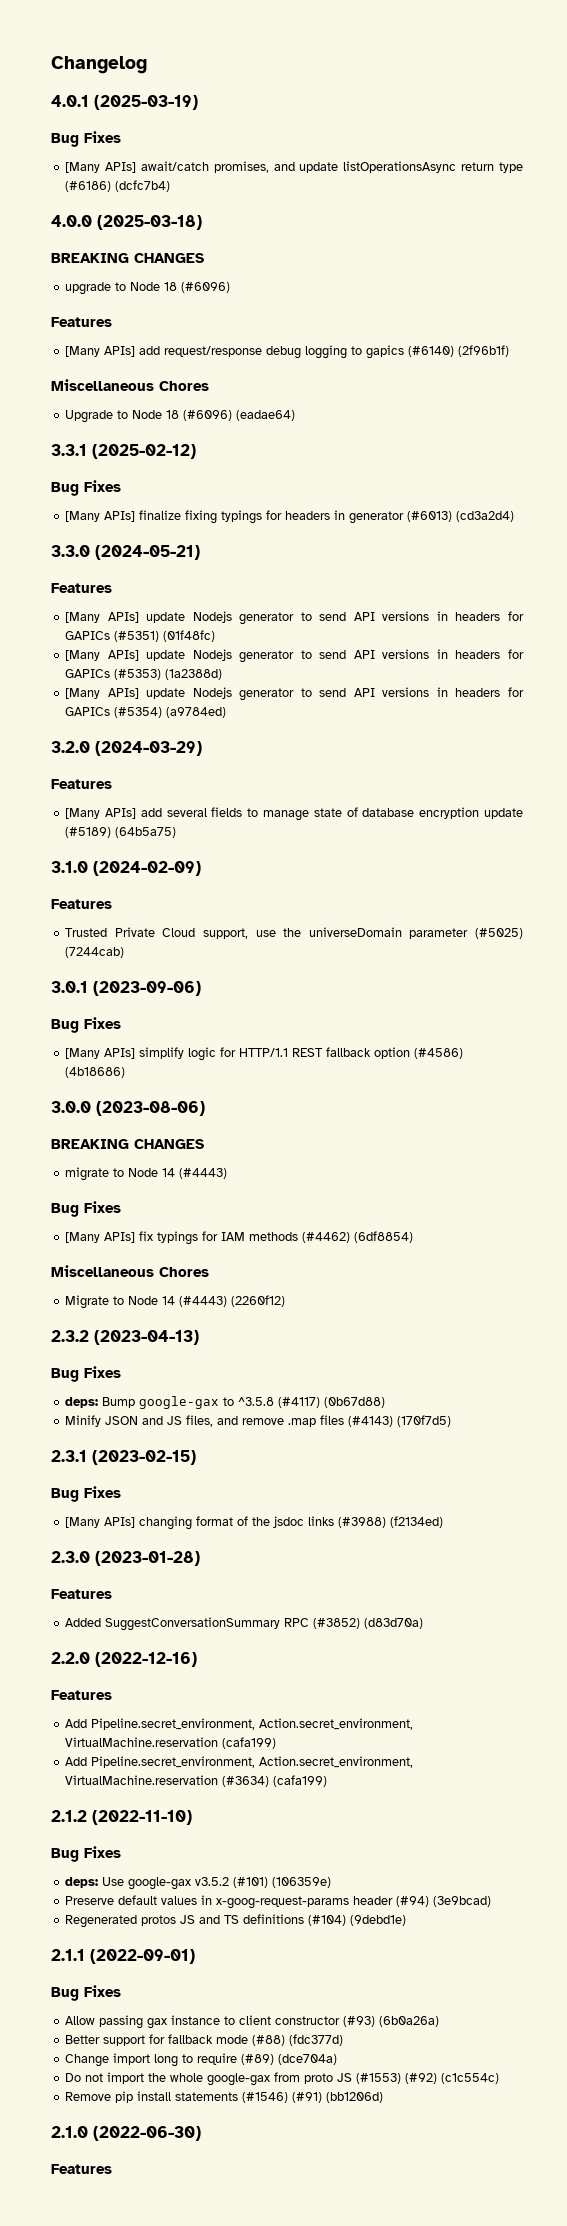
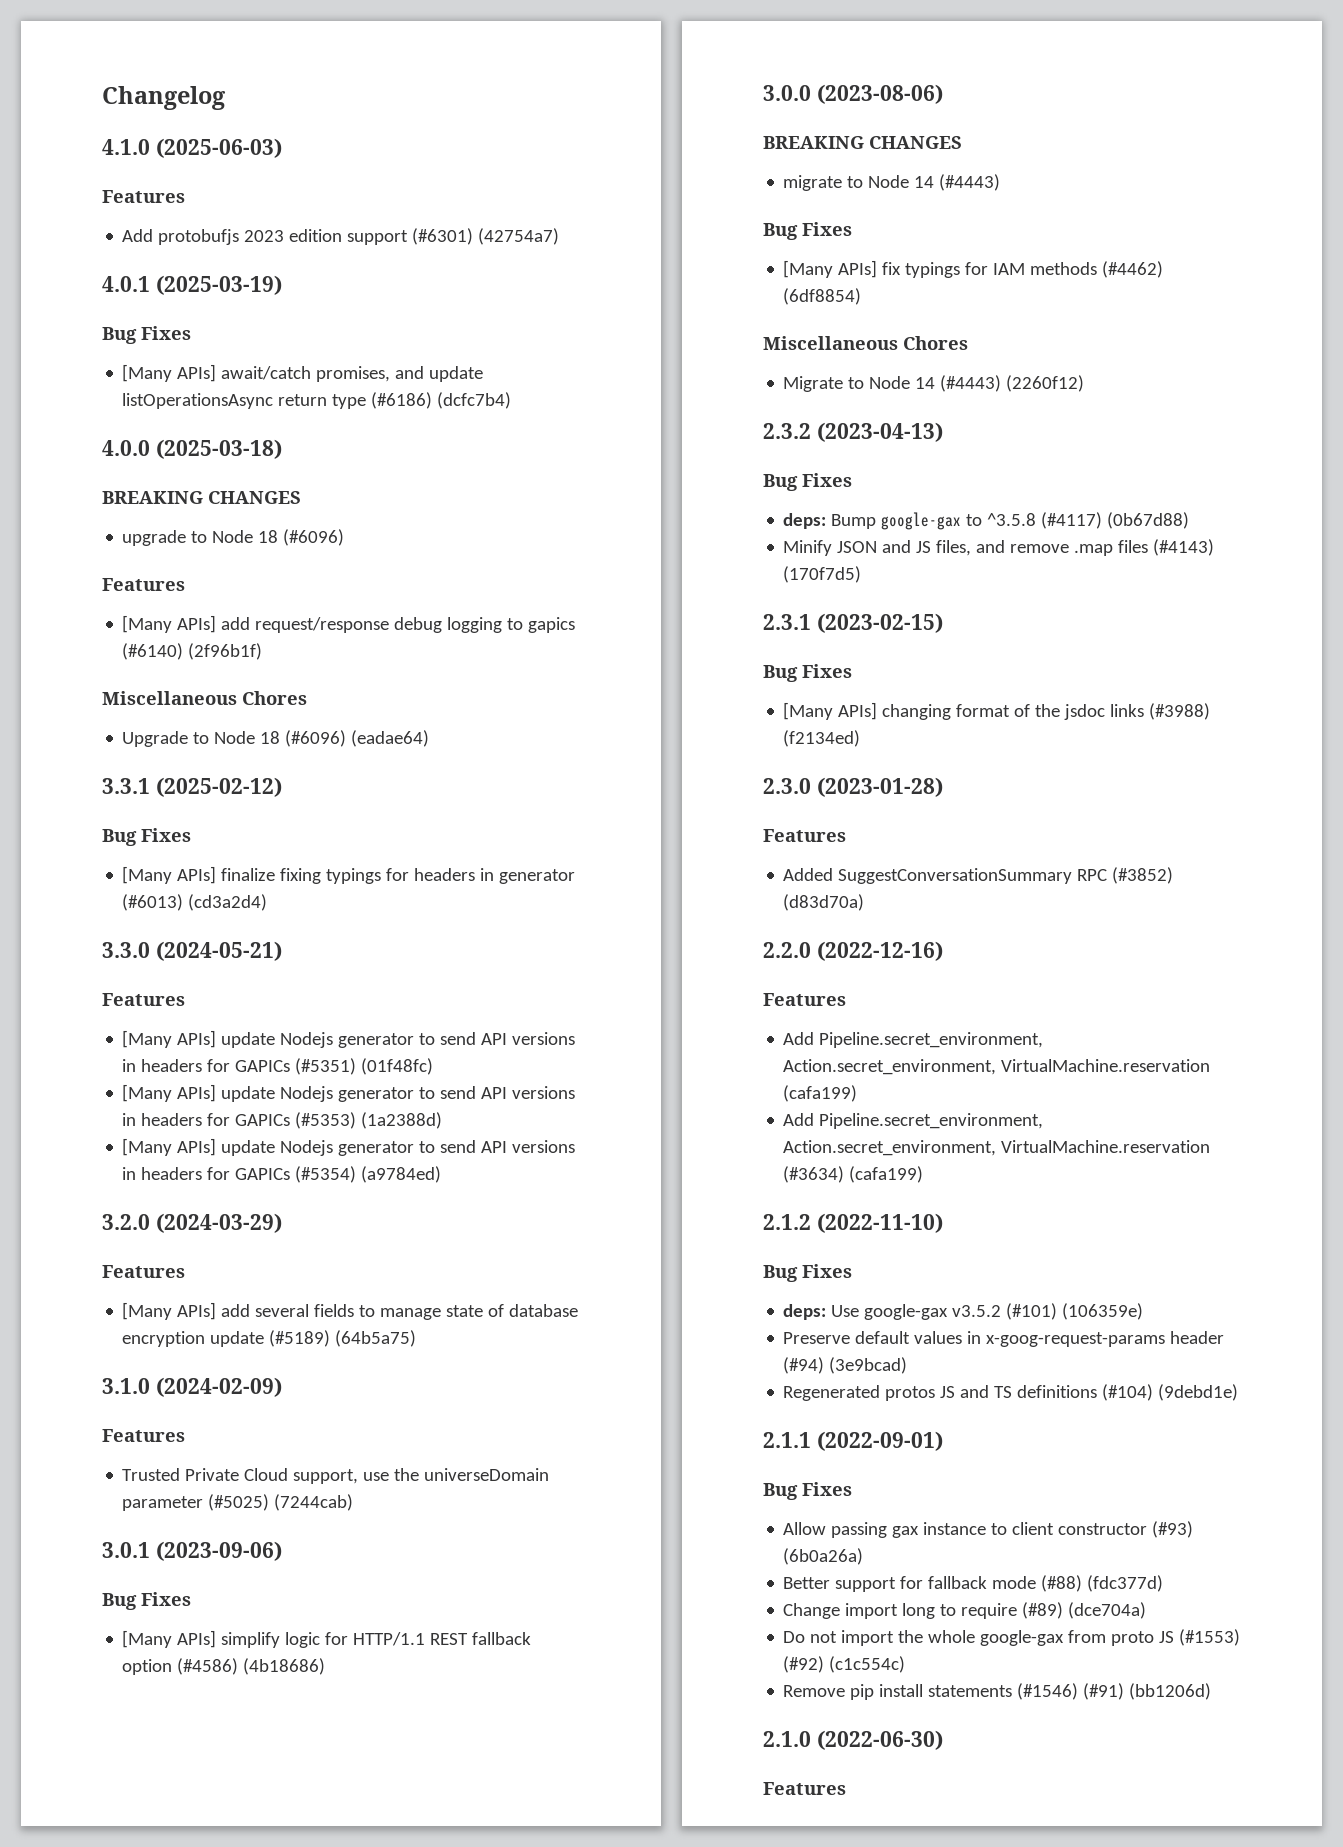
(147, 65) none -> [102,138,282,158] [102,190,185,203] [122,228,560,245] // 4.1.0 (2025-06-03) // Features // Add protobufjs 2023 edition support (#6301) (42754a7)

